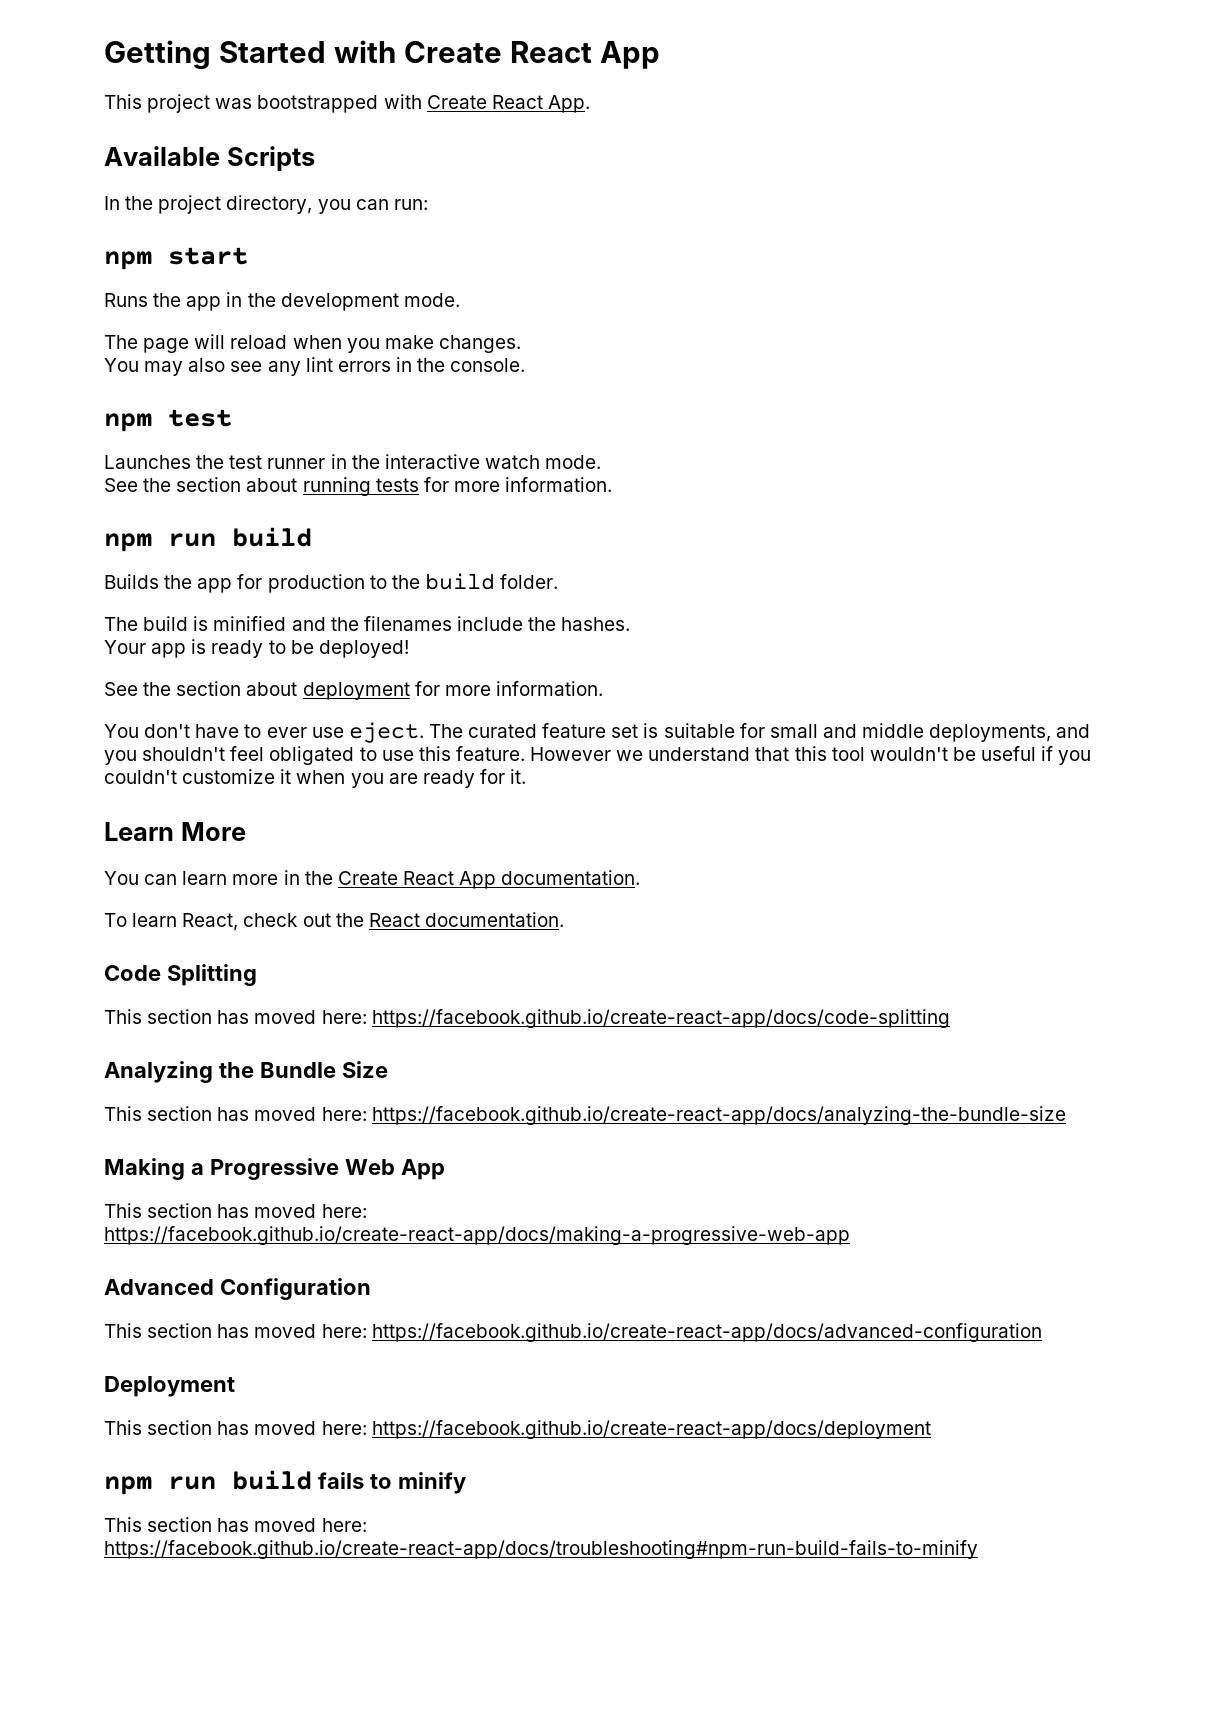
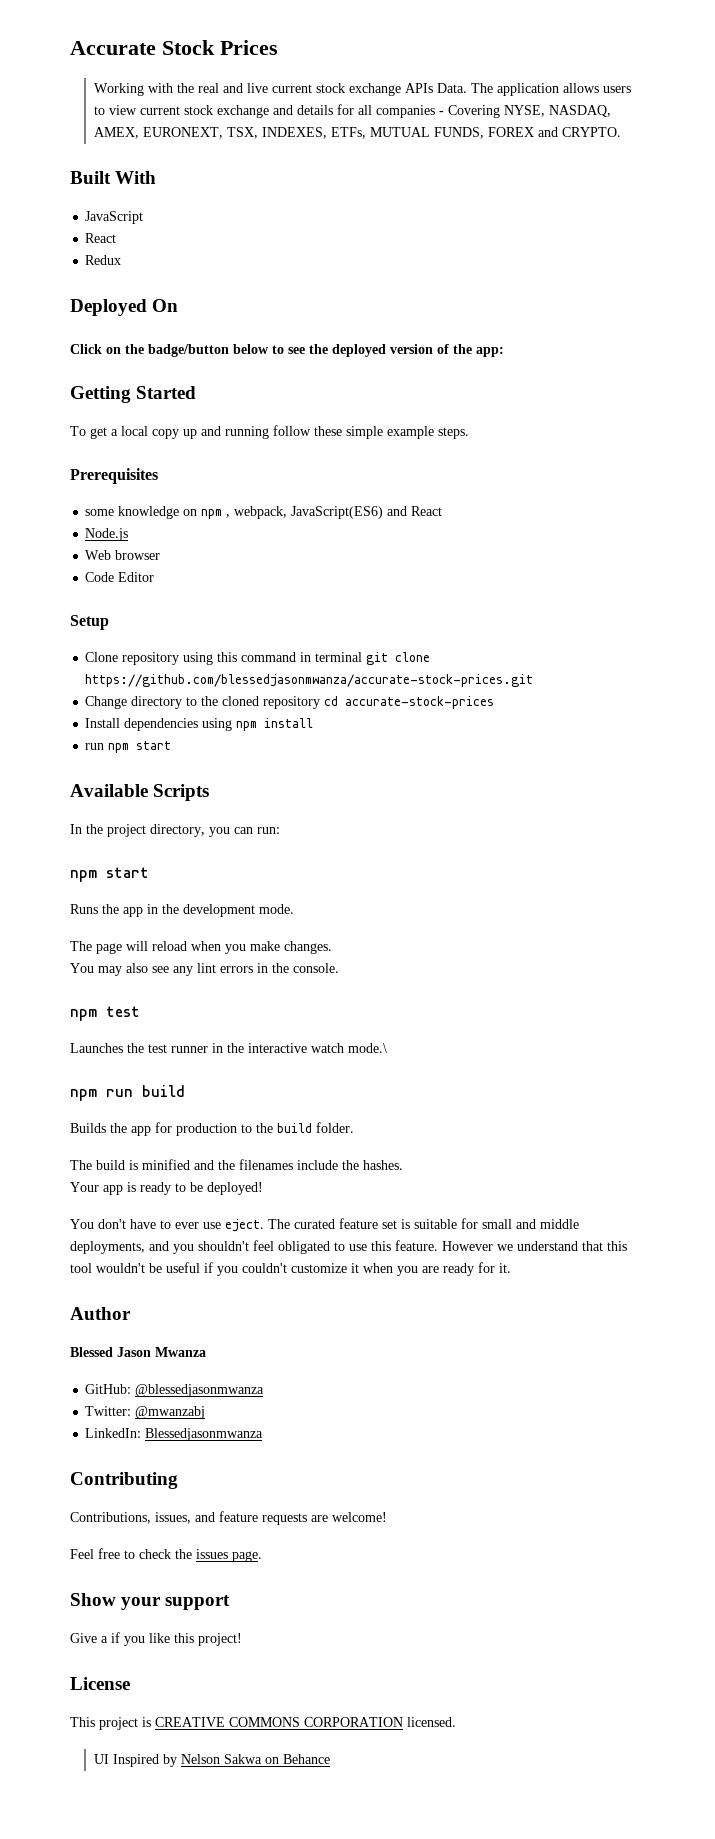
[104,40,660,70] [104,94,590,113] Getting Started with Create React App // This project was bootstrapped with Create React App. -> [70,40,278,55] [93,83,631,96] [93,104,611,118] [93,127,621,139] [70,171,157,184] [85,211,144,224] [85,233,117,243] [85,255,122,265] [70,299,179,316] [70,344,504,357] [70,386,197,403] [70,425,469,439] [70,468,158,484] [85,506,443,519] [85,528,129,541] [85,550,161,560] [85,572,155,582] [70,615,109,630] [85,652,431,665] [85,674,534,687] [85,696,495,709] [85,718,314,731] [85,741,172,753] Accurate Stock Prices // Working with the real and live current stock exchange APIs Data. The application allows users to view current stock exchange and details for all companies - Covering NYSE, NASDAQ, AMEX, EURONEXT, TSX, INDEXES, ETFs, MUTUAL FUNDS, FOREX and CRYPTO. // Built With // JavaScript // React // Redux // Deployed On // Click on the badge/button below to see the deployed version of the app: // Getting Started // To get a local copy up and running follow these simple example steps. // Prerequisites // some knowledge on npm , webpack, JavaScript(ES6) and React // Node.js // Web browser // Code Editor // Setup // Clone repository using this command in terminal git clone https://github.com/blessedjasonmwanza/accurate-stock-prices.git // Change directory to the cloned repository cd accurate-stock-prices // Install dependencies using npm install // run npm start
[545,455,602,469] [104,477,613,496] mode. // See the section about running tests for more information. -> [348,1043,387,1053] mode.\
[104,681,603,700] // See the section about deployment for more information. -> (263, 1188) none
[104,822,246,841] [104,870,641,889] [104,912,564,931] [104,964,257,986] [104,1009,950,1028] [104,1061,388,1083] [104,1106,1066,1125] [104,1158,445,1180] [104,1203,367,1218] [104,1226,850,1245] [104,1278,371,1300] [104,1323,1042,1342] [104,1376,235,1397] [104,1420,931,1439] [104,1470,466,1495] [104,1517,367,1532] [104,1540,978,1559] Learn More // You can learn more in the Create React App documentation. // To learn React, check out the React documentation. // Code Splitting // This section has moved here: https://facebook.github.io/create-react-app/docs/code-splitting // Analyzing the Bundle Size // This section has moved here: https://facebook.github.io/create-react-app/docs/analyzing-the-bundle-size // Making a Progressive Web App // This section has moved here: https://facebook.github.io/create-react-app/docs/making-a-progressive-web-app // Advanced Configuration // This section has moved here: https://facebook.github.io/create-react-app/docs/advanced-configuration // Deployment // This section has moved here: https://facebook.github.io/create-react-app/docs/deployment // npm run build fails to minify // This section has moved here: https://facebook.github.io/create-react-app/docs/troubleshooting#npm-run-build-fails-to-minify -> [70,1307,131,1320] [70,1347,206,1357] [85,1384,265,1397] [85,1406,206,1419] [85,1428,264,1441] [70,1472,178,1489] [70,1511,387,1525] [70,1548,262,1562] [70,1593,231,1610] [70,1632,242,1646] [70,1677,130,1690] [70,1717,456,1730] [93,1754,330,1767] Author // Blessed Jason Mwanza // GitHub: @blessedjasonmwanza // Twitter: @mwanzabj // LinkedIn: Blessedjasonmwanza // Contributing // Contributions, issues, and feature requests are welcome! // Feel free to check the issues page. // Show your support // Give a if you like this project! // License // This project is CREATIVE COMMONS CORPORATION licensed. // UI Inspired by Nelson Sakwa on Behance

